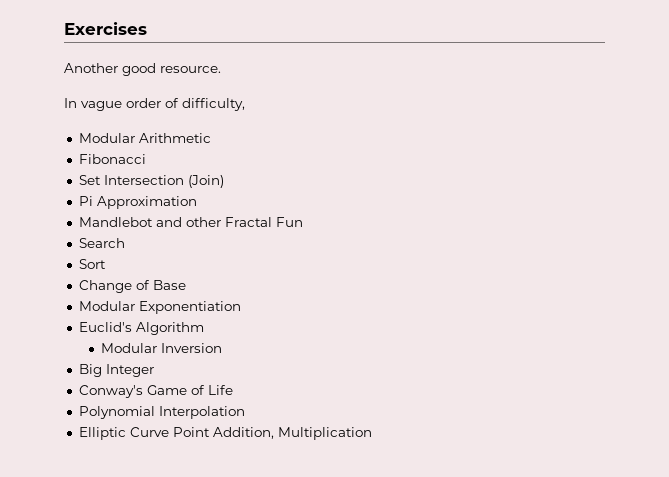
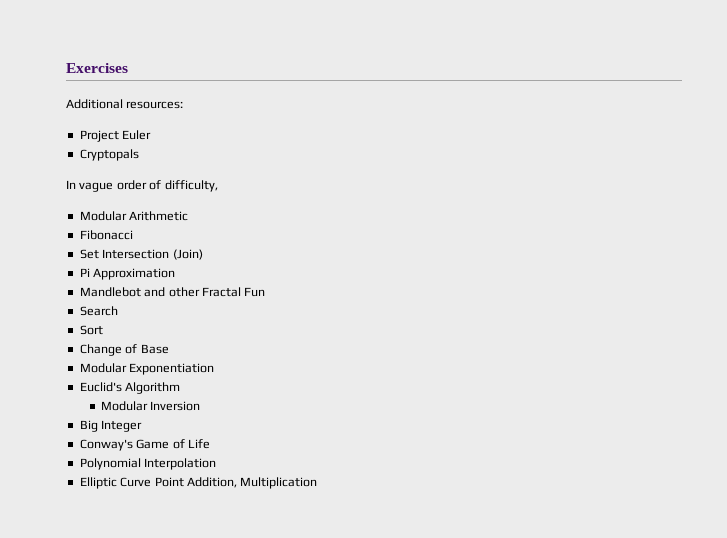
[64,63,221,76] Another good resource. -> [66,99,184,109] [79,130,152,142] [79,149,139,161] Additional resources: // Project Euler // Cryptopals

